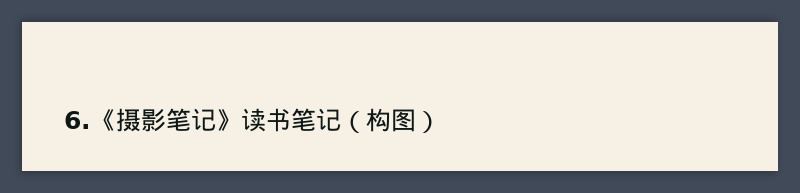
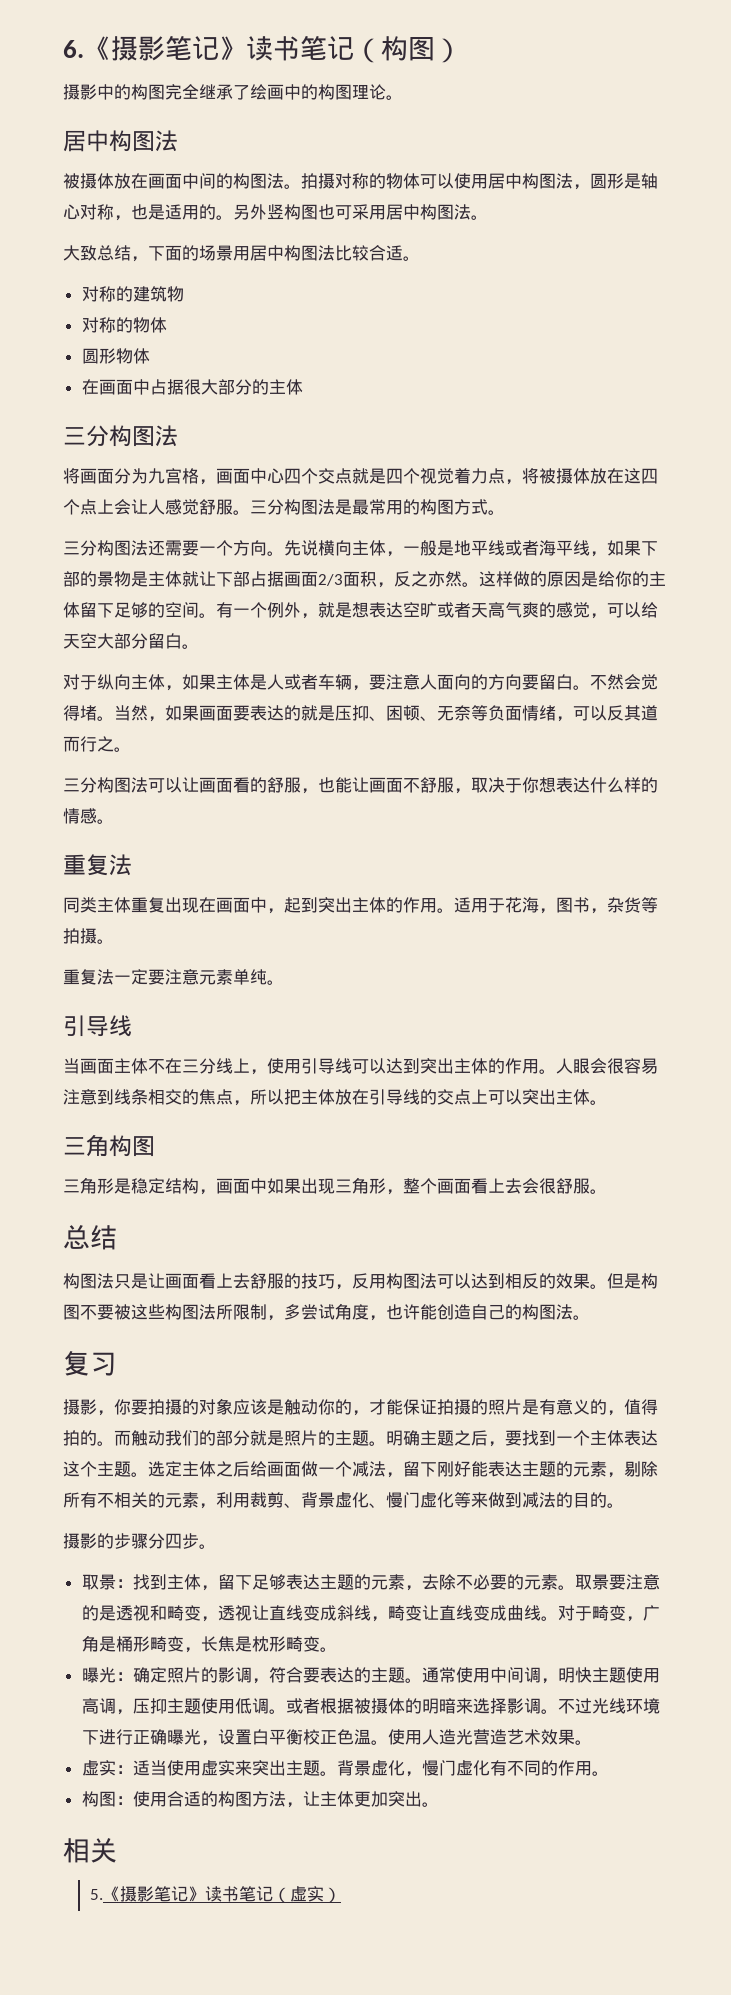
(441, 122) none -> [63,84,403,100] [63,130,178,152] [63,173,658,190] [63,204,488,221] [63,245,420,262] [81,286,184,302] [81,317,167,333] [81,348,150,364] [81,379,303,395] [63,425,178,447] [63,468,658,485] [63,499,505,515] [63,540,658,557] [63,571,666,588] [63,602,658,619] [63,633,199,649] [63,674,658,691] [63,705,658,722] [63,736,131,752] [63,777,658,794] [63,808,114,824] [63,854,132,876] [63,897,658,914] [63,928,114,944] [63,969,284,985] [63,1015,132,1037] [63,1058,658,1075] [63,1089,607,1106] [63,1134,155,1157] [63,1177,607,1195] [63,1225,117,1250] [63,1273,658,1290] [63,1303,590,1321] [63,1351,117,1376] [63,1398,658,1416] [63,1430,658,1447] [63,1461,658,1478] [63,1492,624,1509] [63,1533,216,1549] [81,1574,660,1591] [81,1605,660,1622] [81,1635,337,1653] [81,1667,660,1684] [81,1698,660,1715] [81,1729,592,1746] [81,1760,609,1777] [81,1791,439,1808] [63,1838,117,1863] [89,1886,341,1903] // 摄影中的构图完全继承了绘画中的构图理论。 // 居中构图法 // 被摄体放在画面中间的构图法。拍摄对称的物体可以使用居中构图法，圆形是轴心对称，也是适用的。另外竖构图也可采用居中构图法。 // 大致总结，下面的场景用居中构图法比较合适。 // 对称的建筑物 // 对称的物体 // 圆形物体 // 在画面中占据很大部分的主体 // 三分构图法 // 将画面分为九宫格，画面中心四个交点就是四个视觉着力点，将被摄体放在这四个点上会让人感觉舒服。三分构图法是最常用的构图方式。 // 三分构图法还需要一个方向。先说横向主体，一般是地平线或者海平线，如果下部的景物是主体就让下部占据画面2/3面积，反之亦然。这样做的原因是给你的主体留下足够的空间。有一个例外，就是想表达空旷或者天高气爽的感觉，可以给天空大部分留白。 // 对于纵向主体，如果主体是人或者车辆，要注意人面向的方向要留白。不然会觉得堵。当然，如果画面要表达的就是压抑、困顿、无奈等负面情绪，可以反其道而行之。 // 三分构图法可以让画面看的舒服，也能让画面不舒服，取决于你想表达什么样的情感。 // 重复法 // 同类主体重复出现在画面中，起到突出主体的作用。适用于花海，图书，杂货等拍摄。 // 重复法一定要注意元素单纯。 // 引导线 // 当画面主体不在三分线上，使用引导线可以达到突出主体的作用。人眼会很容易注意到线条相交的焦点，所以把主体放在引导线的交点上可以突出主体。 // 三角构图 // 三角形是稳定结构，画面中如果出现三角形，整个画面看上去会很舒服。 // 总结 // 构图法只是让画面看上去舒服的技巧，反用构图法可以达到相反的效果。但是构图不要被这些构图法所限制，多尝试角度，也许能创造自己的构图法。 // 复习 // 摄影，你要拍摄的对象应该是触动你的，才能保证拍摄的照片是有意义的，值得拍的。而触动我们的部分就是照片的主题。明确主题之后，要找到一个主体表达这个主题。选定主体之后给画面做一个减法，留下刚好能表达主题的元素，剔除所有不相关的元素，利用裁剪、背景虚化、慢门虚化等来做到减法的目的。 // 摄影的步骤分四步。 // 取景：找到主体，留下足够表达主题的元素，去除不必要的元素。取景要注意的是透视和畸变，透视让直线变成斜线，畸变让直线变成曲线。对于畸变，广角是桶形畸变，长焦是枕形畸变。 // 曝光：确定照片的影调，符合要表达的主题。通常使用中间调，明快主题使用高调，压抑主题使用低调。或者根据被摄体的明暗来选择影调。不过光线环境下进行正确曝光，设置白平衡校正色温。使用人造光营造艺术效果。 // 虚实：适当使用虚实来突出主题。背景虚化，慢门虚化有不同的作用。 // 构图：使用合适的构图方法，让主体更加突出。 // 相关 // 5.《摄影笔记》读书笔记（虚实）

